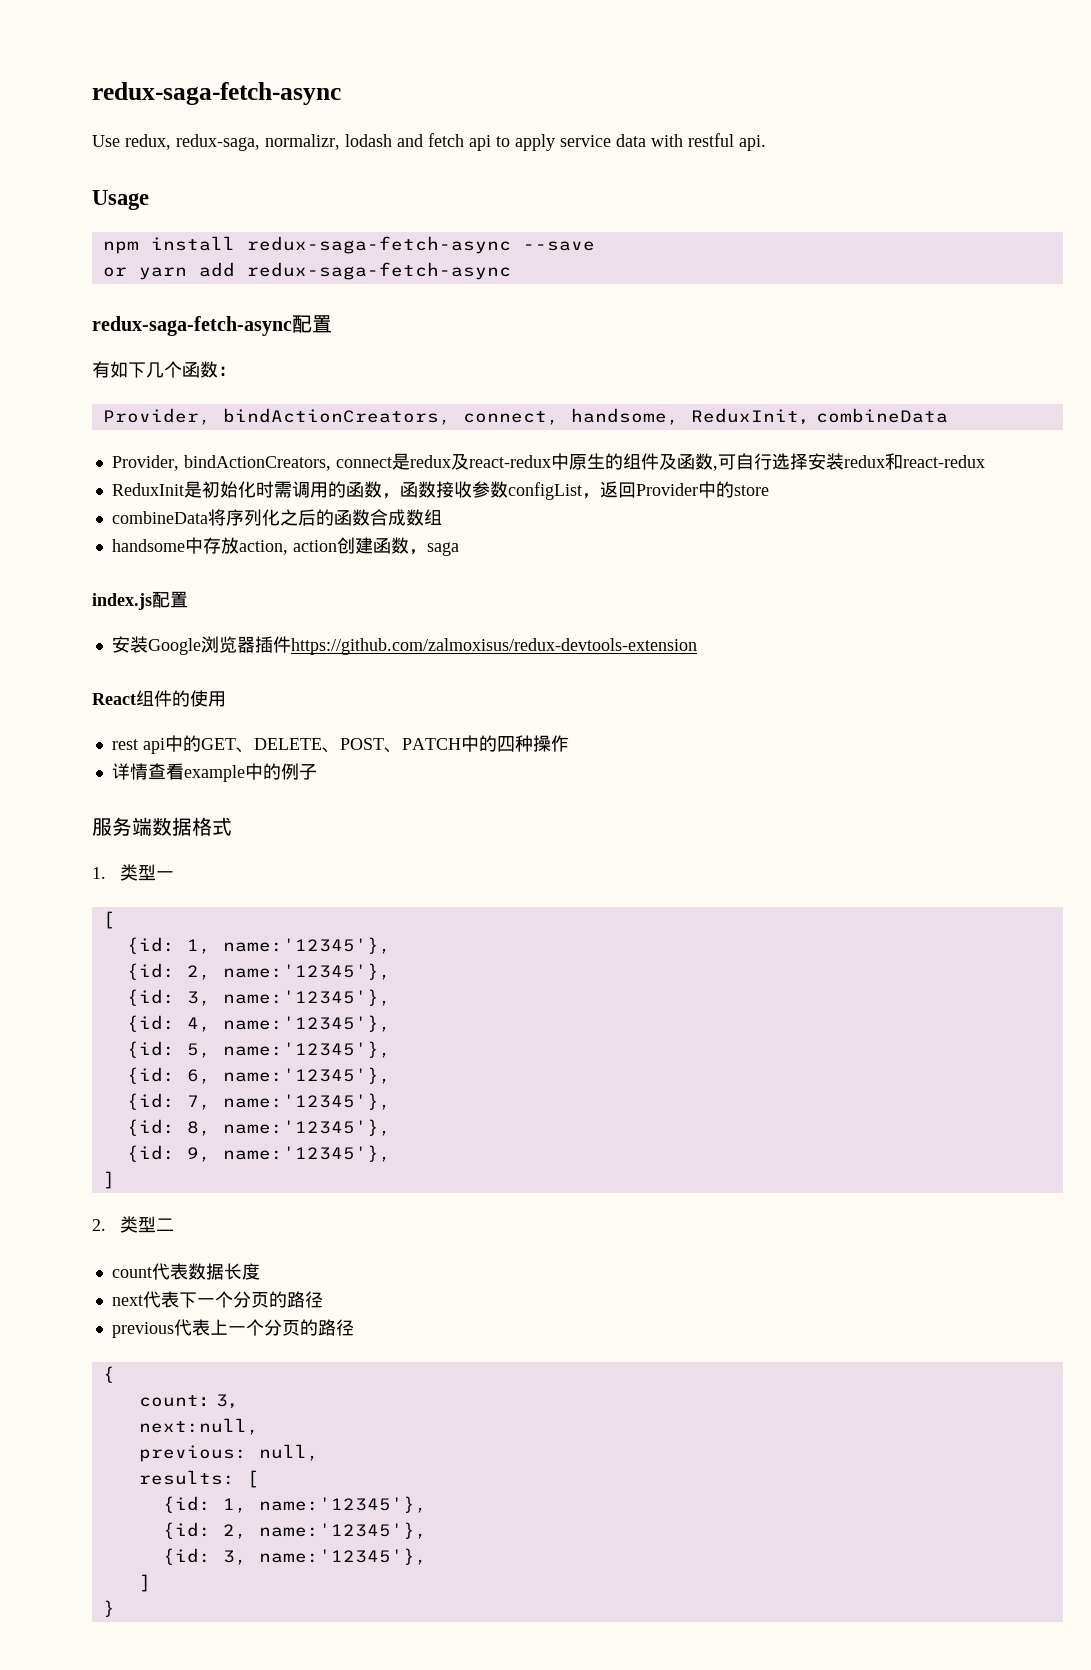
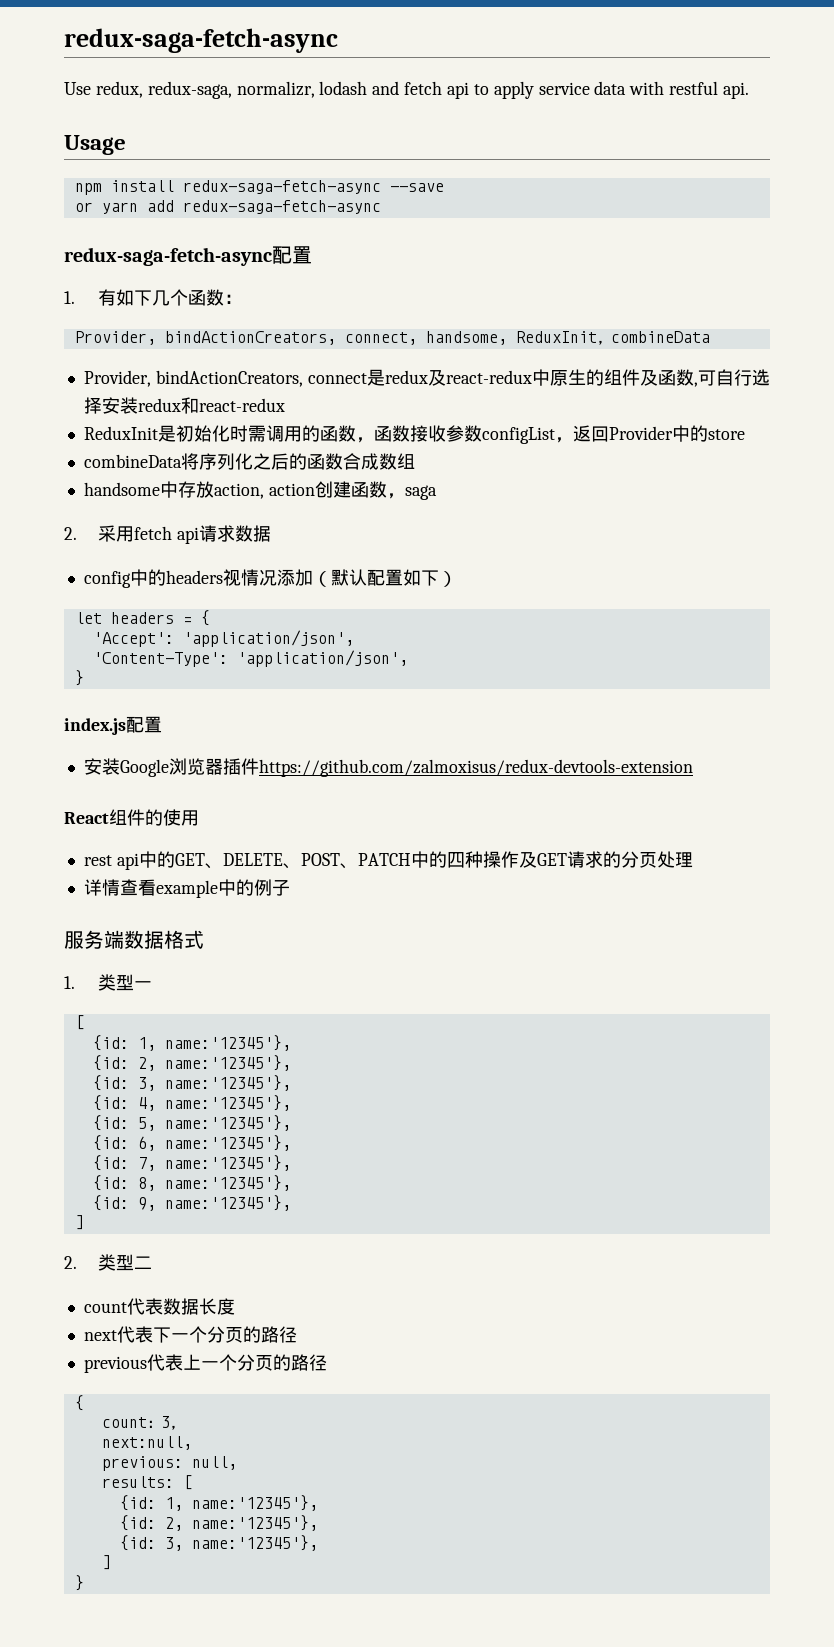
(332, 324) none -> [64,291,75,304] 1.
(459, 549) none -> [64,525,271,544] [83,569,457,588] [74,610,210,626] [92,630,354,647] [92,650,408,667] [74,670,84,686] // 2.采用fetch api请求数据 // config中的headers视情况添加（默认配置如下） // let headers = { // 'Accept': 'application/json', // 'Content-Type': 'application/json', // }
(569, 743) none -> [518,851,693,868] 及GET请求的分页处理

